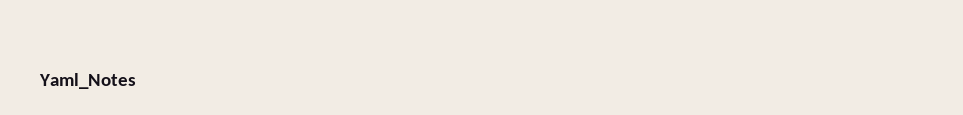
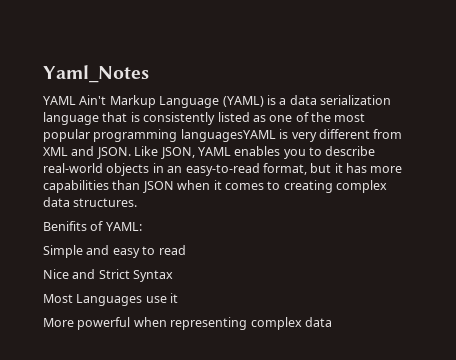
(136, 81) none -> [43,95,391,108] [43,112,366,125] [43,129,403,142] [43,146,376,159] [43,163,403,176] [43,180,387,193] [43,197,138,207] [43,221,142,231] [43,245,186,258] [43,269,174,282] [43,293,179,306] [43,317,332,330] // YAML Ain't Markup Language (YAML) is a data serialization language that is consistently listed as one of the most popular programming languagesYAML is very different from XML and JSON. Like JSON, YAML enables you to describe real-world objects in an easy-to-read format, but it has more capabilities than JSON when it comes to creating complex data structures. // Benifits of YAML: // Simple and easy to read // Nice and Strict Syntax // Most Languages use it // More powerful when representing complex data

